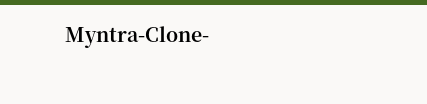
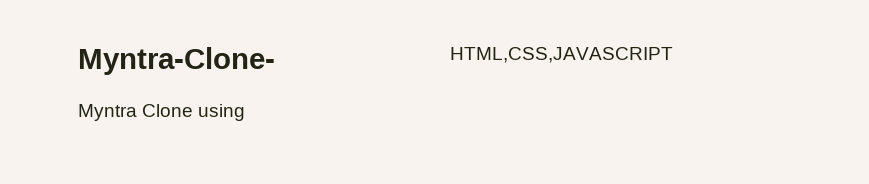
(209, 37) none -> [78,104,246,121] [450,47,673,63] // Myntra Clone using HTML,CSS,JAVASCRIPT

